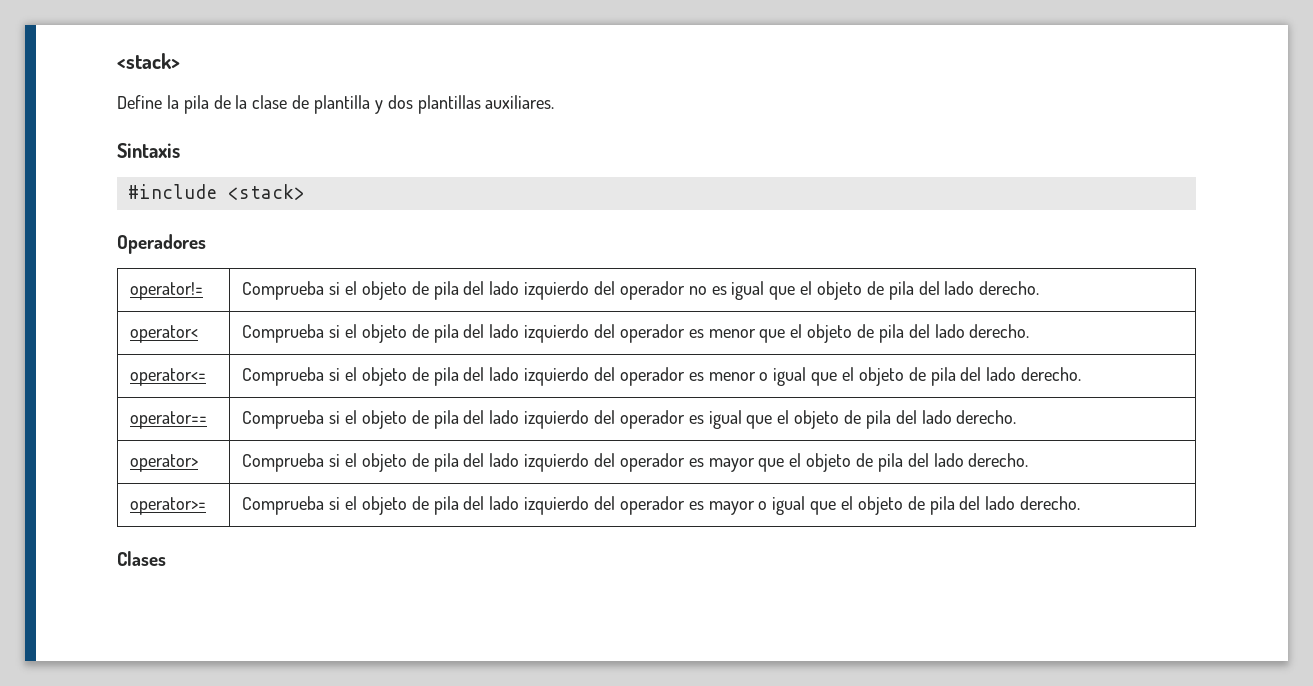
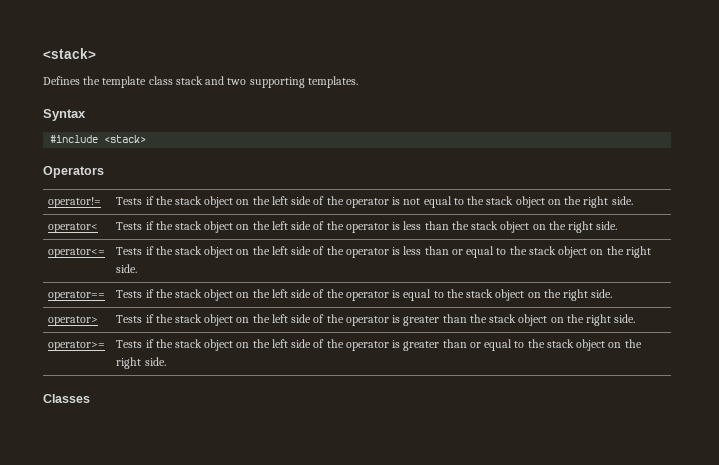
[117,53,180,69] [117,95,555,114] [117,143,180,158] <stack> // Define la pila de la clase de plantilla y dos plantillas auxiliares. // Sintaxis -> [43,48,96,59] [43,76,358,88] [43,109,86,121] <stack> // Defines the template class stack and two supporting templates. // Syntax
[117,234,206,254] Operadores -> [43,166,104,178] Operators
[242,281,1040,300] [130,325,199,343] [242,324,1030,343] [130,368,207,386] [242,367,1082,386] [130,411,208,429] [242,410,1017,429] [130,454,199,472] [242,453,1029,472] [130,497,207,515] [242,496,1081,515] [117,551,166,566] Comprueba si el objeto de pila del lado izquierdo del operador no es igual que el objeto de pila del lado derecho. // operator< | Comprueba si el objeto de pila del lado izquierdo del operador es menor que el objeto de pila del lado derecho. // operator<= | Comprueba si el objeto de pila del lado izquierdo del operador es menor o igual que el objeto de pila del lado derecho. // operator== | Comprueba si el objeto de pila del lado izquierdo del operador es igual que el objeto de pila del lado derecho. // operator> | Comprueba si el objeto de pila del lado izquierdo del operador es mayor que el objeto de pila del lado derecho. // operator>= | Comprueba si el objeto de pila del lado izquierdo del operador es mayor o igual que el objeto de pila del lado derecho. // Clases -> [116,196,633,208] [48,223,99,233] [116,221,618,233] [48,248,106,258] [116,246,651,258] [116,264,138,273] [48,291,106,301] [116,289,613,301] [48,316,99,326] [116,314,636,326] [48,341,106,351] [116,339,642,351] [116,357,166,369] [43,394,90,403] Tests if the stack object on the left side of the operator is not equal to the stack object on the right side. // operator< | Tests if the stack object on the left side of the operator is less than the stack object on the right side. // operator<= | Tests if the stack object on the left side of the operator is less than or equal to the stack object on the right side. // operator== | Tests if the stack object on the left side of the operator is equal to the stack object on the right side. // operator> | Tests if the stack object on the left side of the operator is greater than the stack object on the right side. // operator>= | Tests if the stack object on the left side of the operator is greater than or equal to the stack object on the right side. // Classes

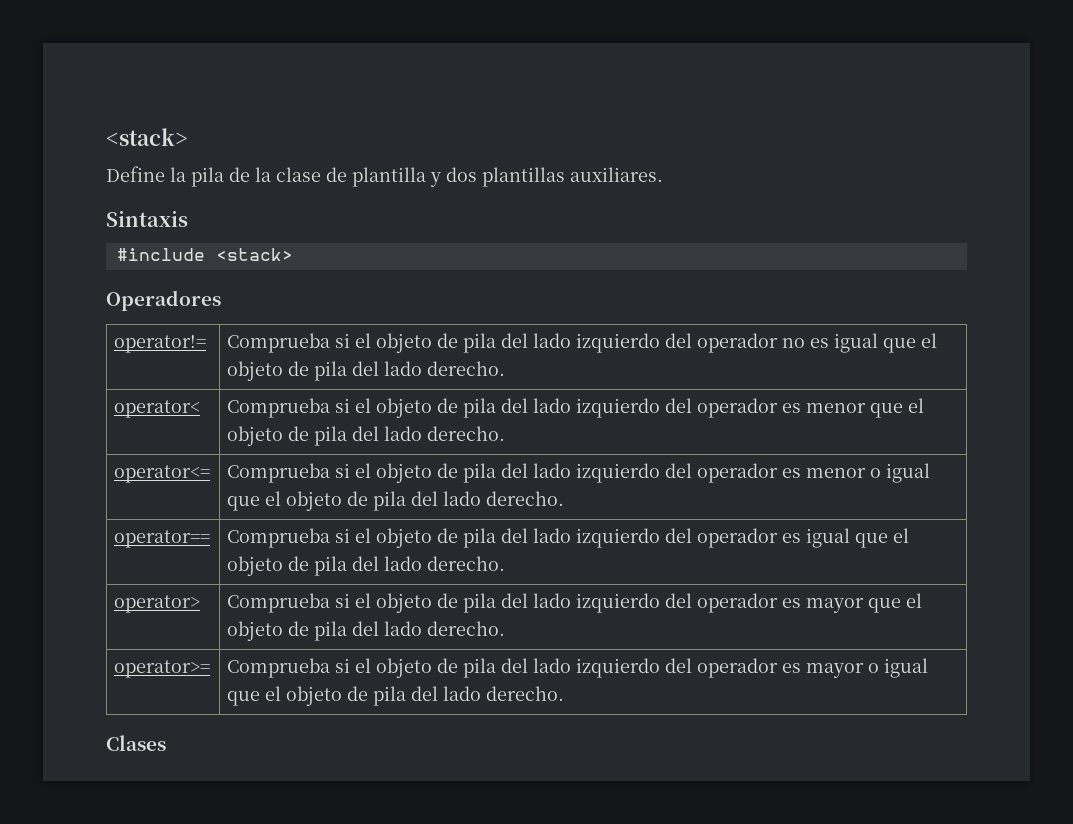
[43,48,96,59] [43,76,358,88] [43,109,86,121] <stack> // Defines the template class stack and two supporting templates. // Syntax -> [106,128,188,146] [106,166,663,187] [106,211,188,227] <stack> // Define la pila de la clase de plantilla y dos plantillas auxiliares. // Sintaxis
[43,166,104,178] Operators -> [106,290,221,311] Operadores
[116,196,633,208] [48,223,99,233] [116,221,618,233] [48,248,106,258] [116,246,651,258] [116,264,138,273] [48,291,106,301] [116,289,613,301] [48,316,99,326] [116,314,636,326] [48,341,106,351] [116,339,642,351] [116,357,166,369] [43,394,90,403] Tests if the stack object on the left side of the operator is not equal to the stack object on the right side. // operator< | Tests if the stack object on the left side of the operator is less than the stack object on the right side. // operator<= | Tests if the stack object on the left side of the operator is less than or equal to the stack object on the right side. // operator== | Tests if the stack object on the left side of the operator is equal to the stack object on the right side. // operator> | Tests if the stack object on the left side of the operator is greater than the stack object on the right side. // operator>= | Tests if the stack object on the left side of the operator is greater than or equal to the stack object on the right side. // Classes -> [227,333,938,353] [227,361,506,381] [114,400,201,418] [227,398,925,418] [227,426,506,446] [114,465,211,483] [227,463,931,483] [227,491,565,511] [114,530,211,548] [227,528,910,548] [227,556,506,576] [114,595,201,613] [227,593,923,613] [227,621,506,641] [114,660,211,678] [227,658,929,678] [227,686,565,706] [106,735,166,751] Comprueba si el objeto de pila del lado izquierdo del operador no es igual que el objeto de pila del lado derecho. // operator< | Comprueba si el objeto de pila del lado izquierdo del operador es menor que el objeto de pila del lado derecho. // operator<= | Comprueba si el objeto de pila del lado izquierdo del operador es menor o igual que el objeto de pila del lado derecho. // operator== | Comprueba si el objeto de pila del lado izquierdo del operador es igual que el objeto de pila del lado derecho. // operator> | Comprueba si el objeto de pila del lado izquierdo del operador es mayor que el objeto de pila del lado derecho. // operator>= | Comprueba si el objeto de pila del lado izquierdo del operador es mayor o igual que el objeto de pila del lado derecho. // Clases

